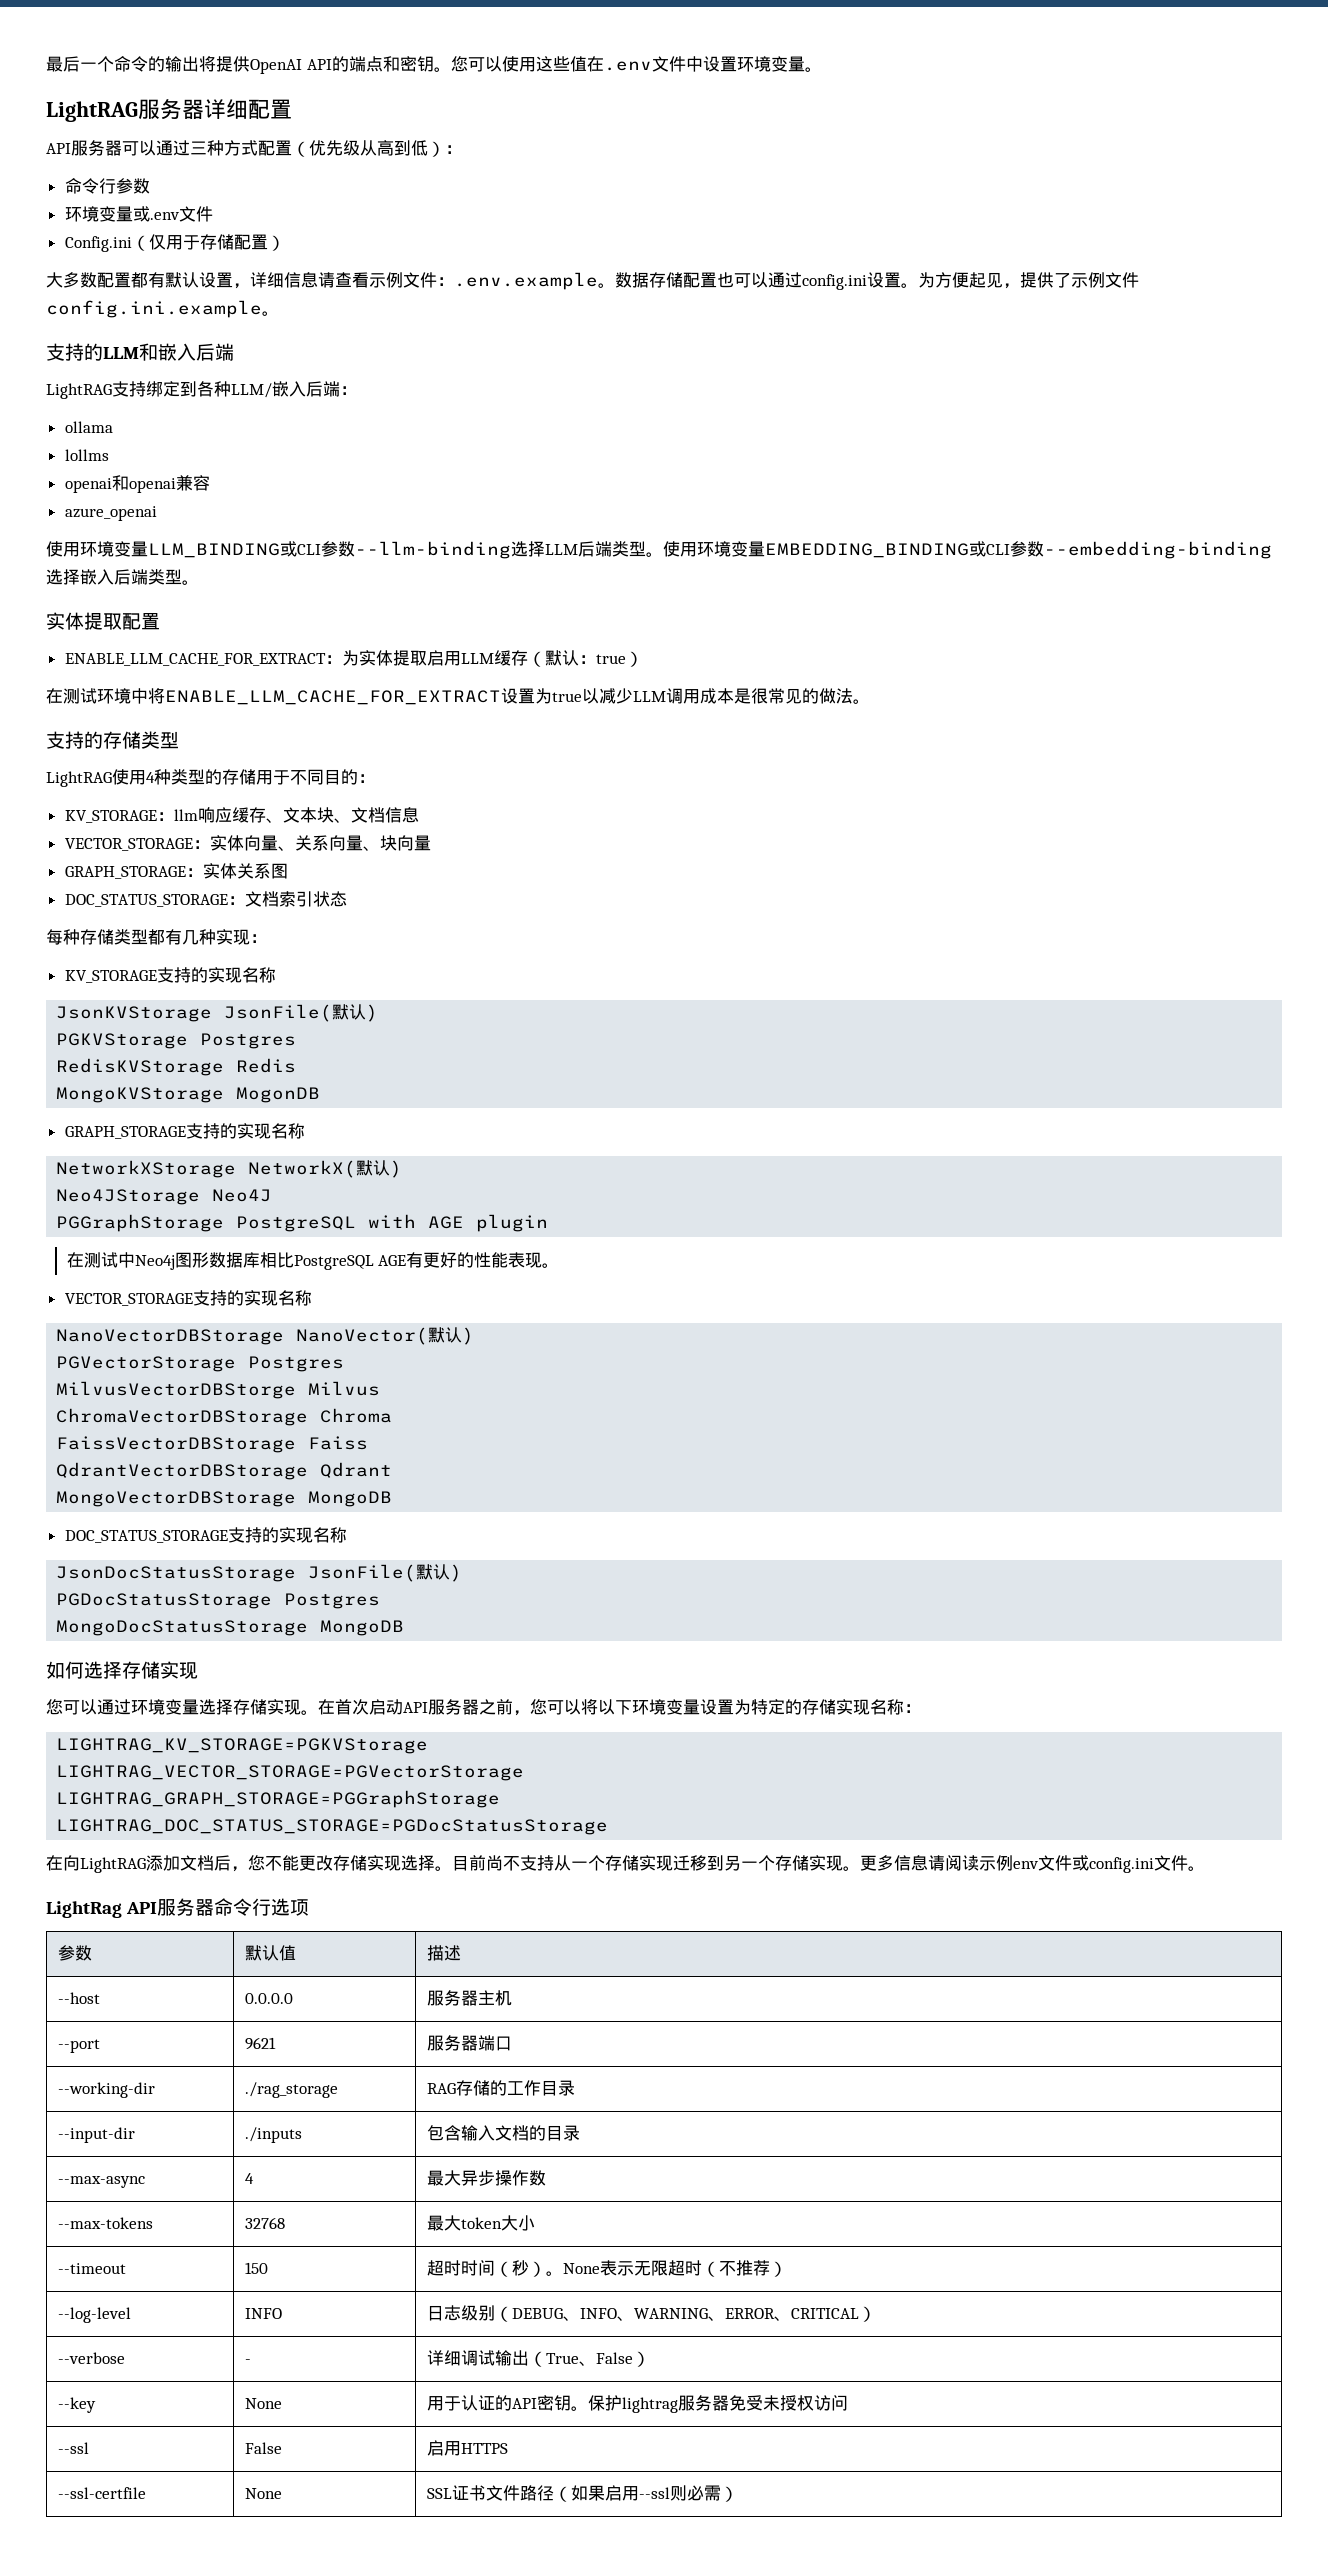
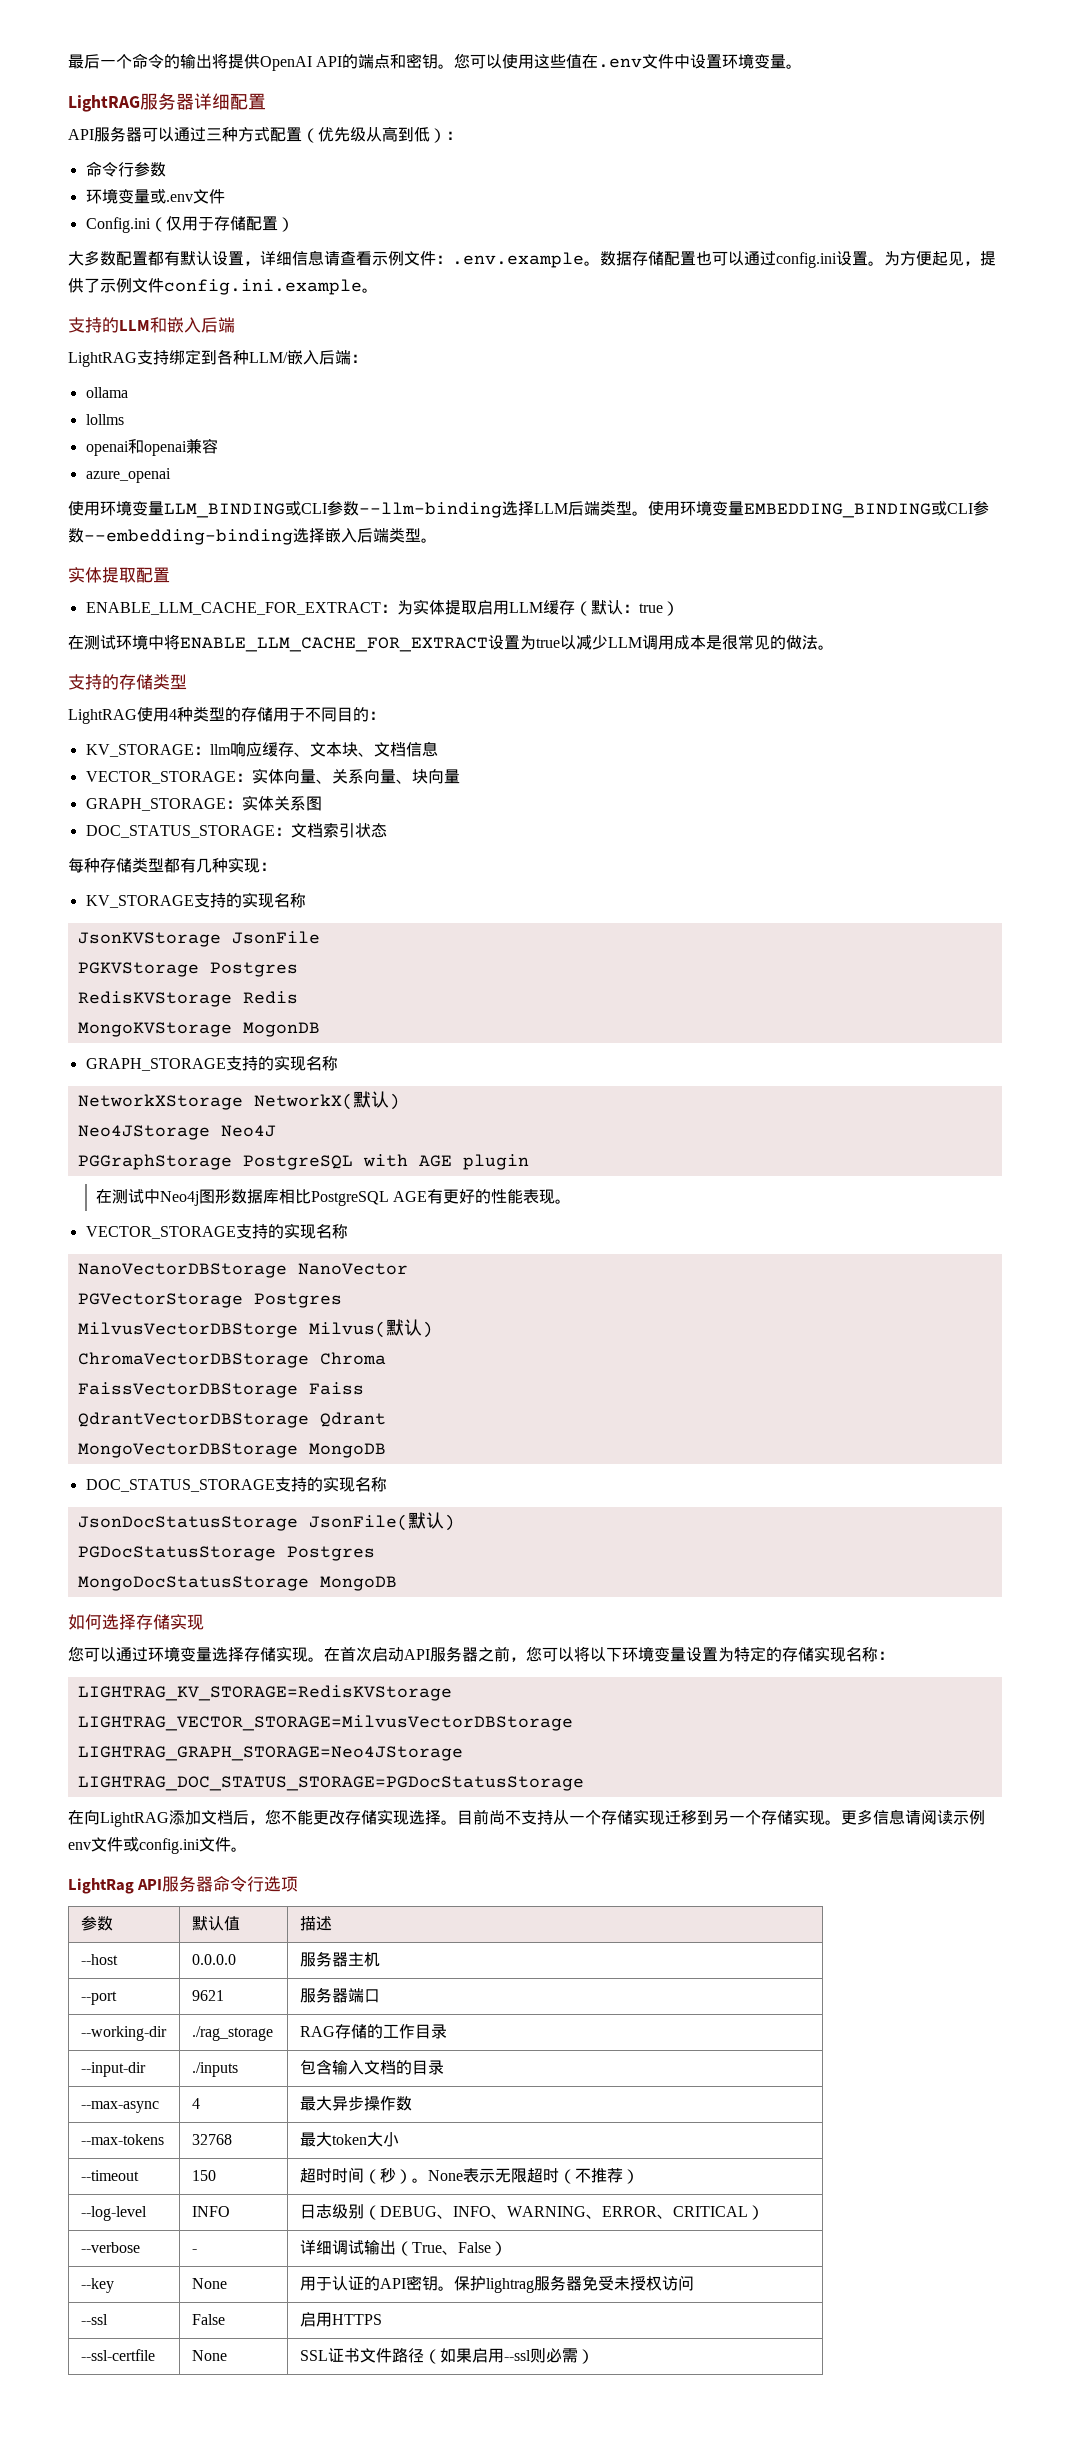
[224,1004,379,1022] JsonFile(默认) -> [231,931,320,944] JsonFile
[296,1327,475,1345] NanoVector(默认) -> [297,1263,408,1275] NanoVector
[308,1381,381,1396] Milvus -> [308,1319,433,1338] Milvus(默认)
[56,1738,429,1754] [56,1765,525,1781] [56,1790,501,1808] LIGHTRAG_KV_STORAGE=PGKVStorage // LIGHTRAG_VECTOR_STORAGE=PGVectorStorage // LIGHTRAG_GRAPH_STORAGE=PGGraphStorage -> [77,1685,452,1701] [77,1715,573,1731] [77,1746,463,1761] LIGHTRAG_KV_STORAGE=RedisKVStorage // LIGHTRAG_VECTOR_STORAGE=MilvusVectorDBStorage // LIGHTRAG_GRAPH_STORAGE=Neo4JStorage

